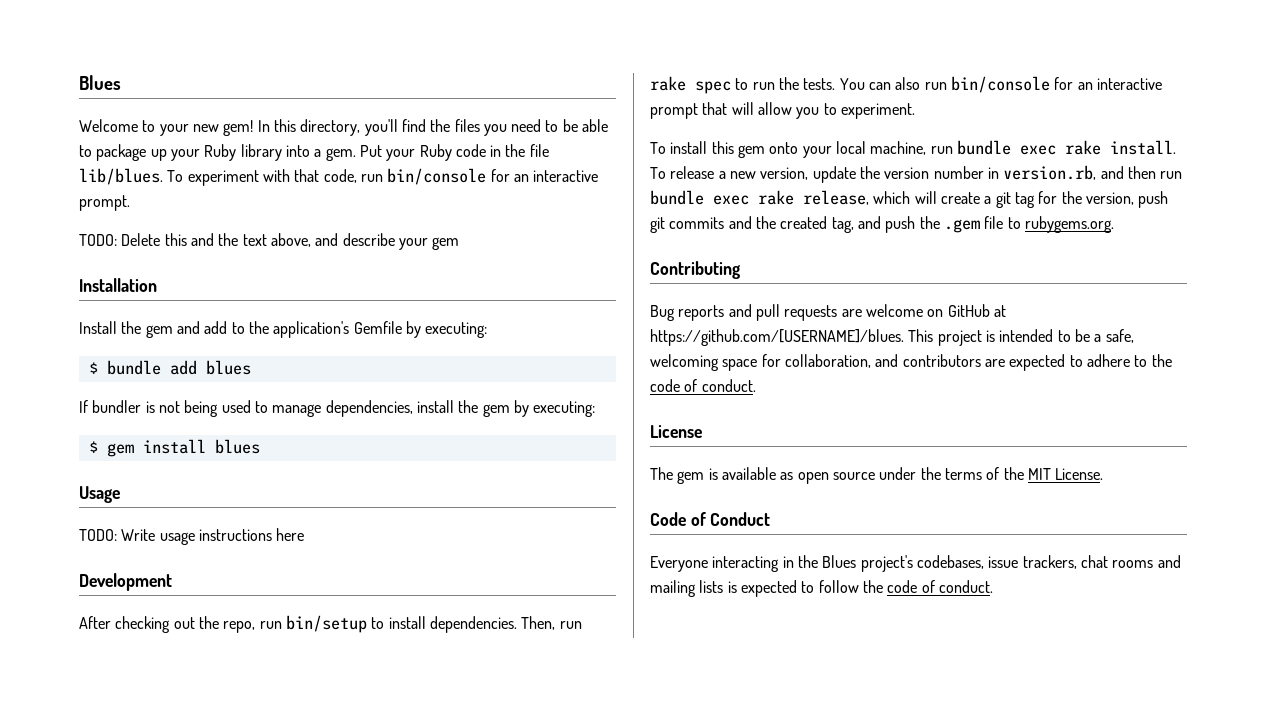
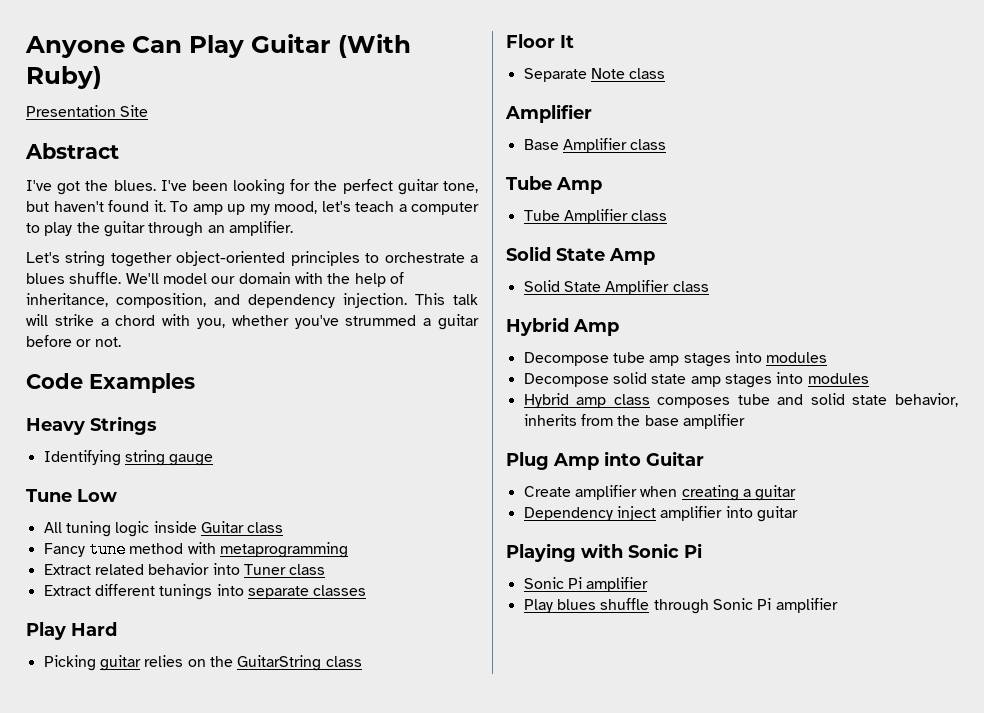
[79,75,121,90] [79,119,609,136] [79,144,549,161] [79,168,599,186] [79,195,130,211] [79,233,460,250] [79,278,157,292] [79,321,488,338] [88,360,251,375] [79,400,596,417] [88,439,260,457] [79,486,120,503] [79,528,305,545] [79,573,172,591] [79,615,582,633] [650,76,1162,94] [650,102,915,119] [650,140,1176,158] [650,165,1183,183] [650,190,1169,208] [650,216,1114,233] [650,261,740,279] [650,304,1006,321] [650,329,1134,346] [650,354,1172,371] [650,379,756,392] [650,425,702,438] [650,467,1104,484] [650,512,771,526] [650,555,1181,572] [650,580,993,597] Blues // Welcome to your new gem! In this directory, you'll find the files you need to be able to package up your Ruby library into a gem. Put your Ruby code in the file lib/blues. To experiment with that code, run bin/console for an interactive prompt. // TODO: Delete this and the text above, and describe your gem // Installation // Install the gem and add to the application's Gemfile by executing: // $ bundle add blues // If bundler is not being used to manage dependencies, install the gem by executing: // $ gem install blues // Usage // TODO: Write usage instructions here // Development // After checking out the repo, run bin/setup to install dependencies. Then, run rake spec to run the tests. You can also run bin/console for an interactive prompt that will allow you to experiment. // To install this gem onto your local machine, run bundle exec rake install. To release a new version, update the version number in version.rb, and then run bundle exec rake release, which will create a git tag for the version, push git commits and the created tag, and push the .gem file to rubygems.org. // Contributing // Bug reports and pull requests are welcome on GitHub at https://github.com/[USERNAME]/blues. This project is intended to be a safe, welcoming space for collaboration, and contributors are expected to adhere to the code of conduct. // License // The gem is available as open source under the terms of the MIT License. // Code of Conduct // Everyone interacting in the Blues project's codebases, issue trackers, chat rooms and mailing lists is expected to follow the code of conduct. -> [25,34,411,58] [26,66,102,89] [26,105,149,117] [25,143,119,159] [26,179,479,195] [26,200,479,215] [26,221,293,237] [26,251,479,267] [26,272,404,287] [26,293,478,308] [26,314,480,330] [26,335,121,347] [26,373,195,393] [26,416,157,435] [43,450,214,466] [26,489,117,502] [43,521,284,537] [43,541,348,558] [43,563,326,575] [43,584,367,600] [26,622,117,640] [43,655,362,671] [506,34,574,48] [523,68,666,82] [505,104,592,123] [523,138,667,153] [506,176,602,194] [523,209,668,224] [506,246,655,265] [523,280,709,295] [506,317,619,336] [523,351,828,367] [523,372,869,388] [523,393,958,408] [523,414,745,429] [506,451,704,470] [523,485,797,501] [523,506,798,522] [506,543,702,562] [523,577,649,592] [523,598,838,614] Anyone Can Play Guitar (With Ruby) // Presentation Site // Abstract // I've got the blues. I've been looking for the perfect guitar tone, but haven't found it. To amp up my mood, let's teach a computer to play the guitar through an amplifier. // Let's string together object-oriented principles to orchestrate a blues shuffle. We'll model our domain with the help of inheritance, composition, and dependency injection. This talk will strike a chord with you, whether you've strummed a guitar before or not. // Code Examples // Heavy Strings // Identifying string gauge // Tune Low // All tuning logic inside Guitar class // Fancy tune method with metaprogramming // Extract related behavior into Tuner class // Extract different tunings into separate classes // Play Hard // Picking guitar relies on the GuitarString class // Floor It // Separate Note class // Amplifier // Base Amplifier class // Tube Amp // Tube Amplifier class // Solid State Amp // Solid State Amplifier class // Hybrid Amp // Decompose tube amp stages into modules // Decompose solid state amp stages into modules // Hybrid amp class composes tube and solid state behavior, inherits from the base amplifier // Plug Amp into Guitar // Create amplifier when creating a guitar // Dependency inject amplifier into guitar // Playing with Sonic Pi // Sonic Pi amplifier // Play blues shuffle through Sonic Pi amplifier

